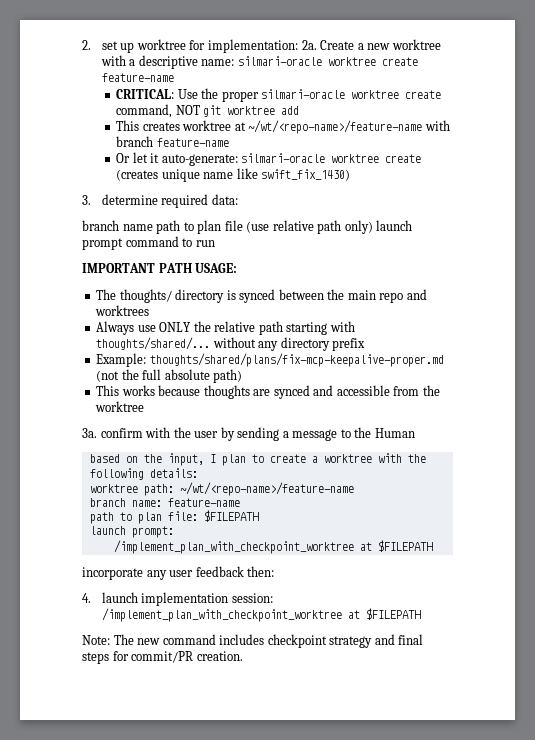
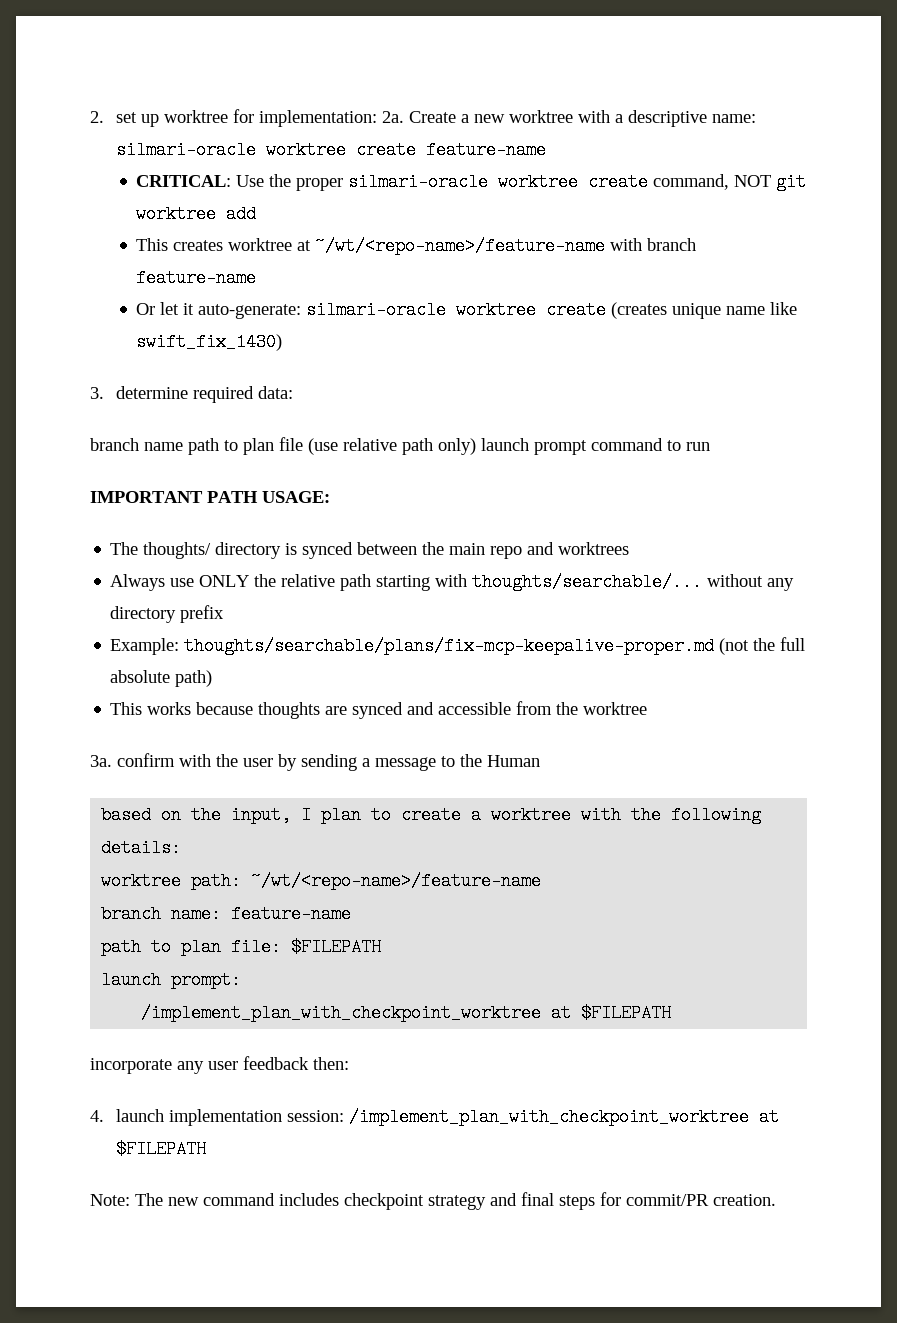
[96,337,211,350] thoughts/shared/... -> [472,573,703,591] thoughts/searchable/...
[149,353,444,367] thoughts/shared/plans/fix-mcp-keepalive-proper.md -> [184,637,715,655] thoughts/searchable/plans/fix-mcp-keepalive-proper.md

